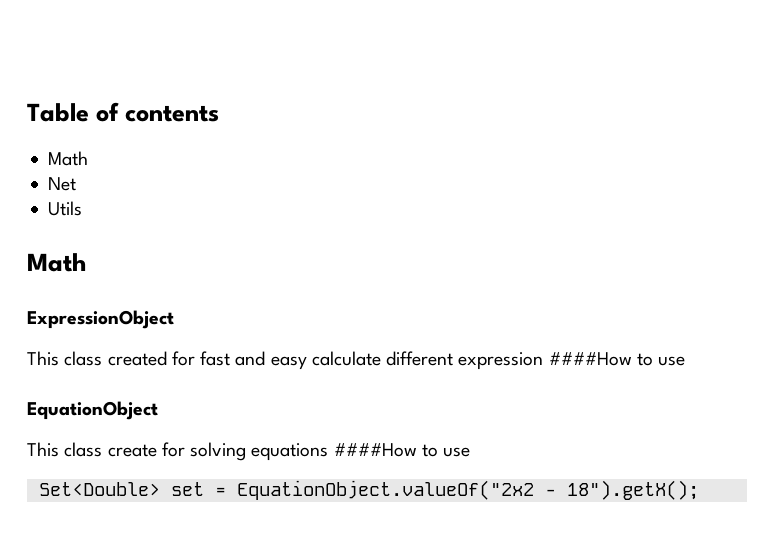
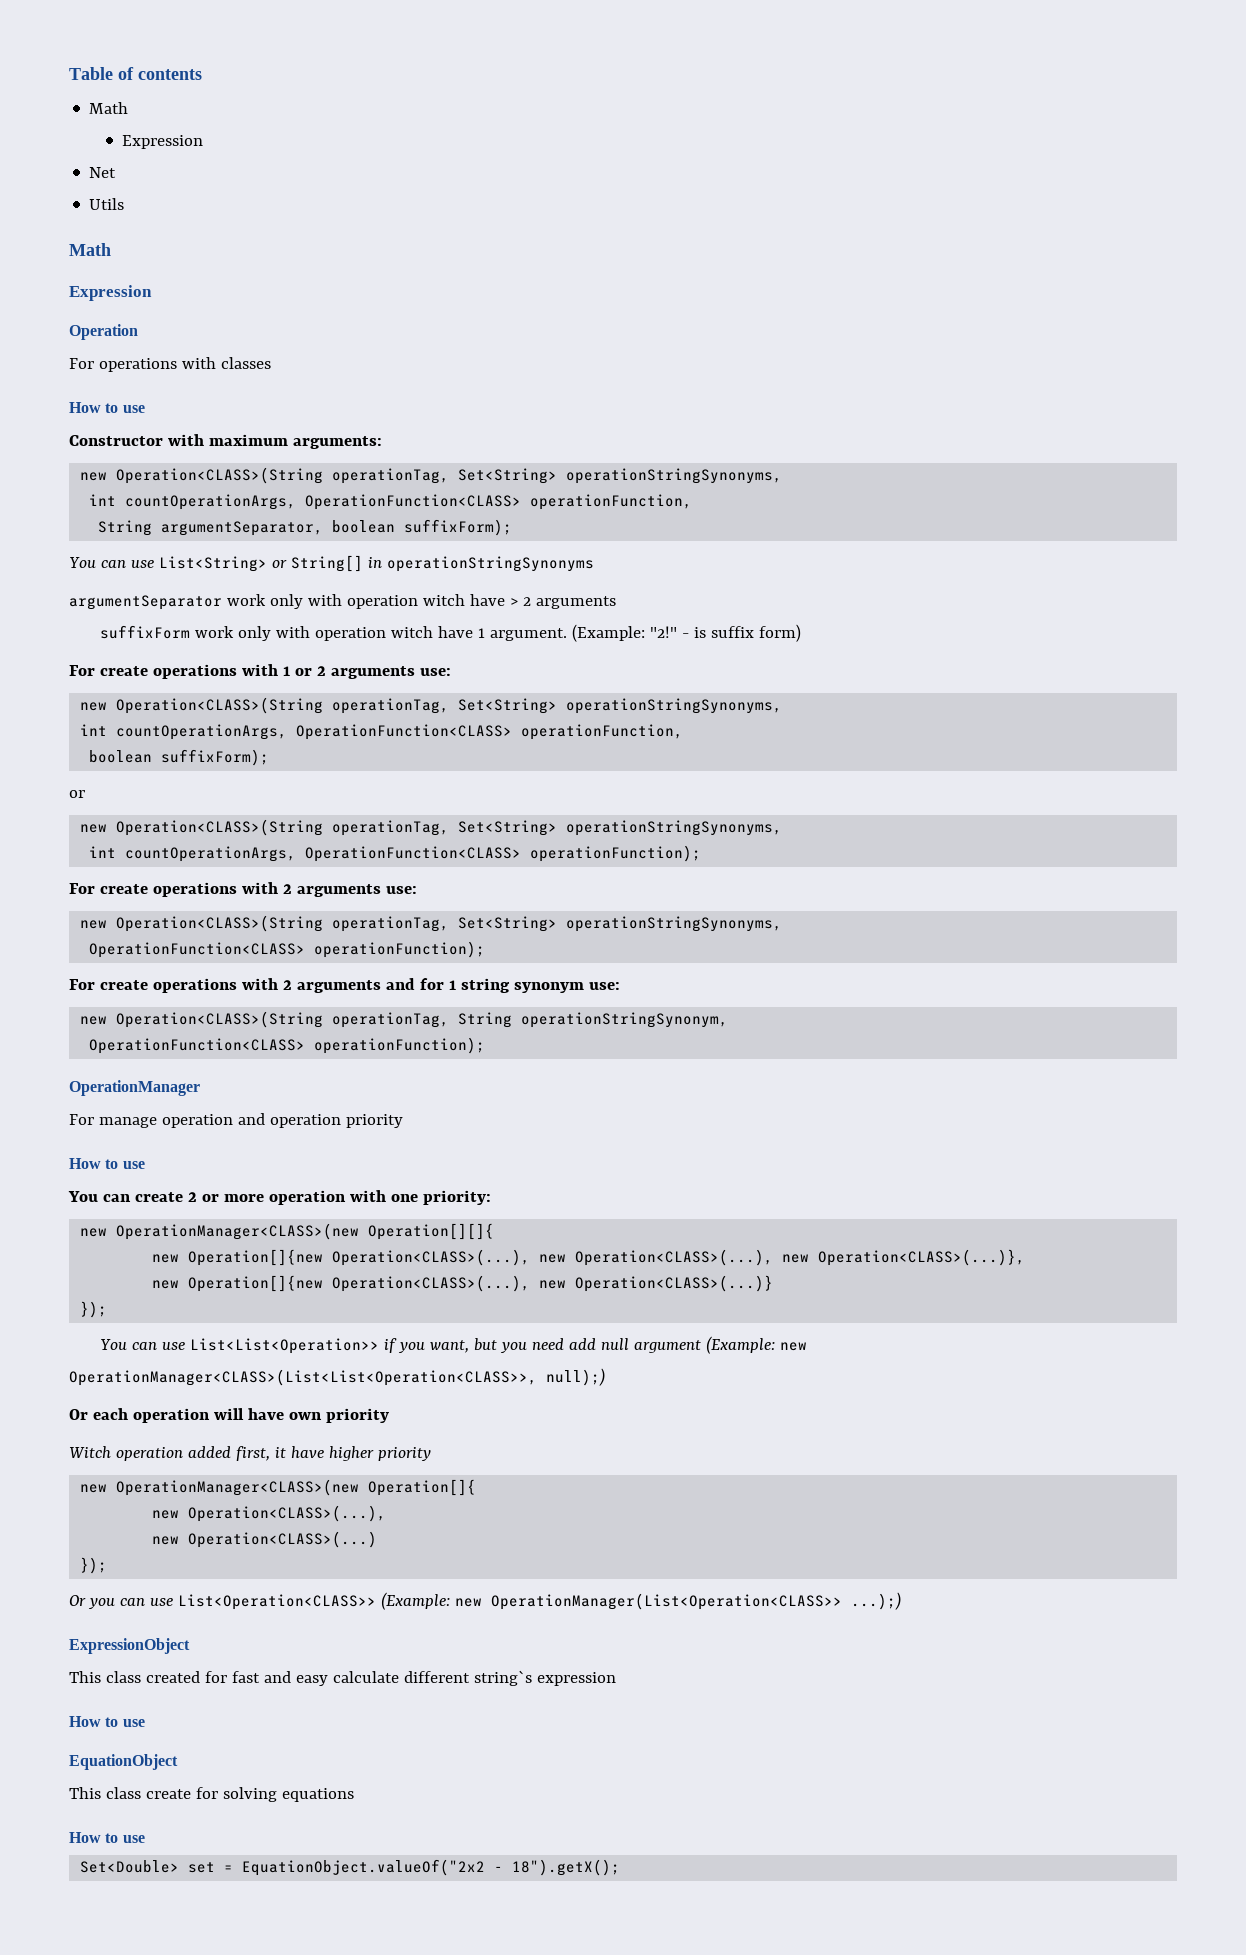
(89, 158) none -> [122,135,204,149] // Expression
(86, 262) none -> [69,285,152,301] [69,324,138,340] [69,357,271,372] [69,402,145,413] [69,434,382,449] [80,467,783,484] [89,494,693,510] [98,519,513,536] [69,555,594,572] [69,594,616,610] [99,624,801,642] [69,664,451,679] [80,697,783,714] [80,724,684,740] [89,749,270,766] [69,790,85,798] [80,819,783,836] [89,845,702,862] [69,882,417,897] [80,915,783,932] [89,941,486,958] [69,978,620,993] [80,1011,729,1028] [89,1037,486,1054] [69,1080,200,1096] [69,1113,403,1128] [69,1158,145,1169] [68,1190,491,1205] [80,1223,495,1240] [152,1249,1026,1266] [152,1275,774,1292] [80,1301,108,1318] [99,1336,807,1354] [69,1368,605,1386] [69,1408,389,1423] [69,1446,431,1461] [80,1479,477,1496] [152,1505,387,1522] [152,1531,378,1548] [80,1557,108,1574] [69,1592,901,1610] // Expression // Operation // For operations with classes // How to use // Constructor with maximum arguments: // new Operation<CLASS>(String operationTag, Set<String> operationStringSynonyms, // int countOperationArgs, OperationFunction<CLASS> operationFunction, // String argumentSeparator, boolean suffixForm); // You can use List<String> or String[] in operationStringSynonyms // argumentSeparator work only with operation witch have > 2 arguments // suffixForm work only with operation witch have 1 argument. (Example: "2!" - is suffix form) // For create operations with 1 or 2 arguments use: // new Operation<CLASS>(String operationTag, Set<String> operationStringSynonyms, // int countOperationArgs, OperationFunction<CLASS> operationFunction, // boolean suffixForm); // or // new Operation<CLASS>(String operationTag, Set<String> operationStringSynonyms, // int countOperationArgs, OperationFunction<CLASS> operationFunction); // For create operations with 2 arguments use: // new Operation<CLASS>(String operationTag, Set<String> operationStringSynonyms, // OperationFunction<CLASS> operationFunction); // For create operations with 2 arguments and for 1 string synonym use: // new Operation<CLASS>(String operationTag, String operationStringSynonym, // OperationFunction<CLASS> operationFunction); // OperationManager // For manage operation and operation priority // How to use // You can create 2 or more operation with one priority: // new OperationManager<CLASS>(new Operation[][]{ // new Operation[]{new Operation<CLASS>(...), new Operation<CLASS>(...), new Operation<CLASS>(...)}, // new Operation[]{new Operation<CLASS>(...), new Operation<CLASS>(...)} // }); // You can use List<List<Operation>> if you want, but you need add null argument (Example: new OperationManager<CLASS>(List<List<Operation<CLASS>>, null);) // Or each operation will have own priority // Witch operation added first, it have higher priority // new OperationManager<CLASS>(new Operation[]{ // new Operation<CLASS>(...), // new Operation<CLASS>(...) // }); // Or you can use List<Operation<CLASS>> (Example: new OperationManager(List<Operation<CLASS>> ...);)
(454, 358) none -> [473,1670,532,1686] string`s
[548,352,632,366] ####How -> [69,1716,101,1727] // How
[333,443,417,457] ####How -> [69,1832,101,1843] // How

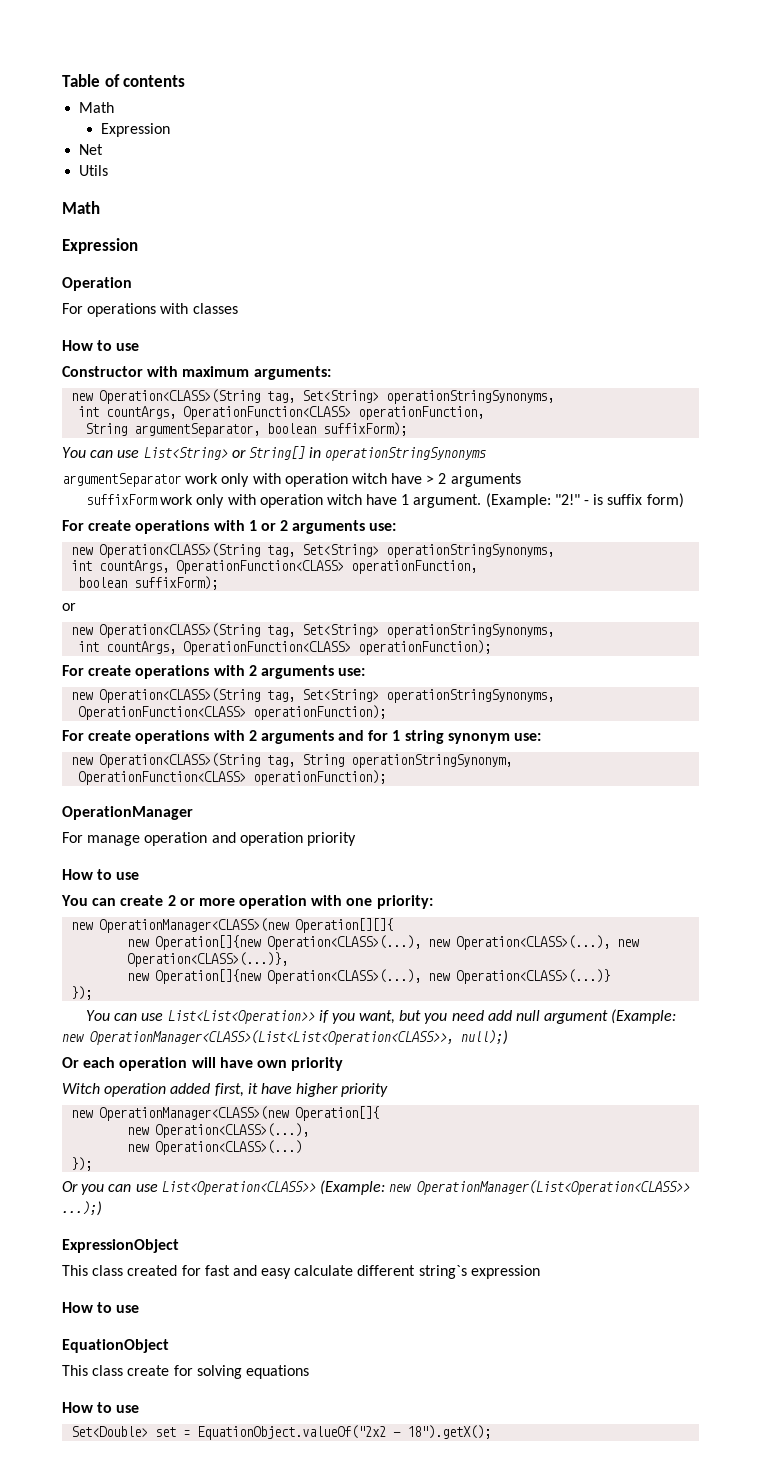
[332,468,783,484] [89,494,297,510] operationTag, Set<String> operationStringSynonyms, // int countOperationArgs, -> [267,390,555,404] [78,406,177,419] tag, Set<String> operationStringSynonyms, // int countArgs,
[332,698,783,714] [80,724,288,740] operationTag, Set<String> operationStringSynonyms, // int countOperationArgs, -> [267,544,555,558] [71,560,170,573] tag, Set<String> operationStringSynonyms, // int countArgs,
[332,820,783,836] [89,846,297,862] operationTag, Set<String> operationStringSynonyms, // int countOperationArgs, -> [267,624,555,638] [78,641,177,654] tag, Set<String> operationStringSynonyms, // int countArgs,
[332,916,450,932] operationTag, -> [267,690,296,702] tag,
[332,1012,450,1028] operationTag, -> [267,755,296,767] tag,

